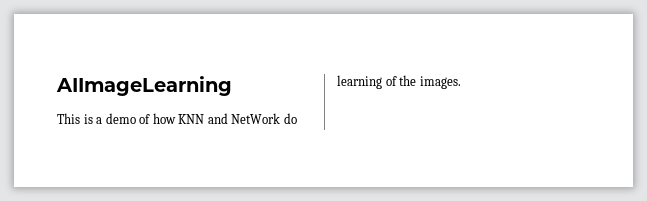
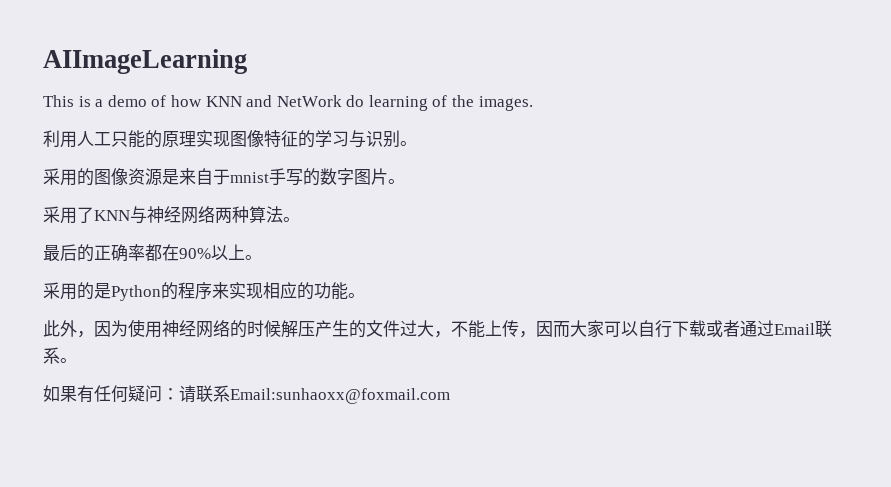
(461, 82) none -> [43,130,417,148] [43,168,405,186] [43,206,300,224] [43,244,262,262] [43,282,365,301] [43,319,832,338] [43,347,77,364] [43,385,450,404] // 利用人工只能的原理实现图像特征的学习与识别。 // 采用的图像资源是来自于mnist手写的数字图片。 // 采用了KNN与神经网络两种算法。 // 最后的正确率都在90%以上。 // 采用的是Python的程序来实现相应的功能。 // 此外，因为使用神经网络的时候解压产生的文件过大，不能上传，因而大家可以自行下载或者通过Email联系。 // 如果有任何疑问：请联系Email:sunhaoxx@foxmail.com

